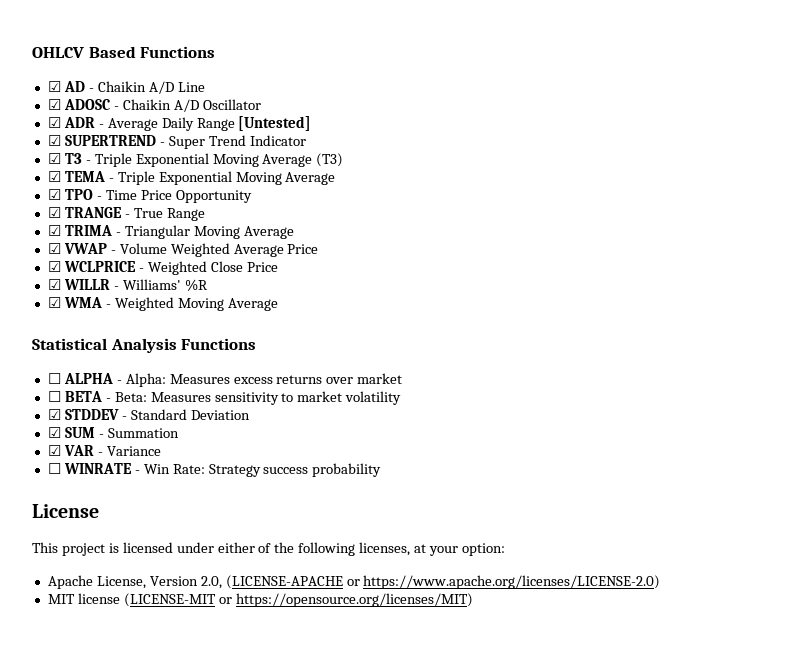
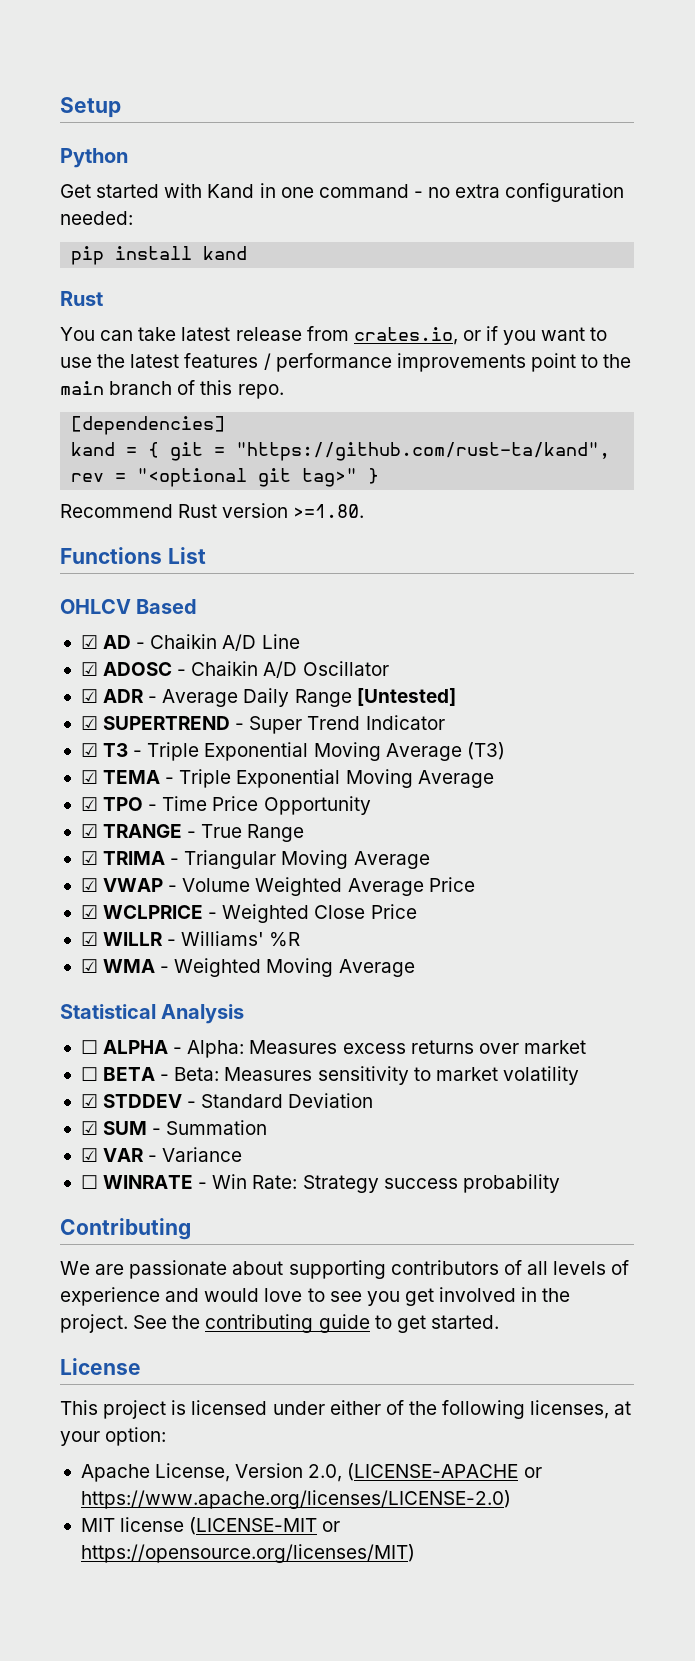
(32, 52) none -> [60,97,121,118] [60,148,128,168] [60,183,625,202] [60,211,133,225] [71,246,248,265] [60,291,103,306] [60,326,608,345] [60,353,632,372] [60,380,284,399] [71,416,226,435] [71,442,611,461] [71,468,380,487] [60,503,365,518] [60,547,206,564] Setup // Python // Get started with Kand in one command - no extra configuration needed: // pip install kand // Rust // You can take latest release from crates.io, or if you want to use the latest features / performance improvements point to the main branch of this repo. // [dependencies] // kand = { git = "https://github.com/rust-ta/kand", rev = "<optional git tag>" } // Recommend Rust version >=1.80. // Functions List //
[140,46,216,58] Functions -> (198, 606) none
[181,338,257,350] Functions -> (245, 1014) none
(382, 470) none -> [60,1218,191,1240] [60,1260,630,1279] [60,1287,571,1306] [60,1314,499,1333] // Contributing // We are passionate about supporting contributors of all levels of experience and would love to see you get involved in the project. See the contributing guide to get started.

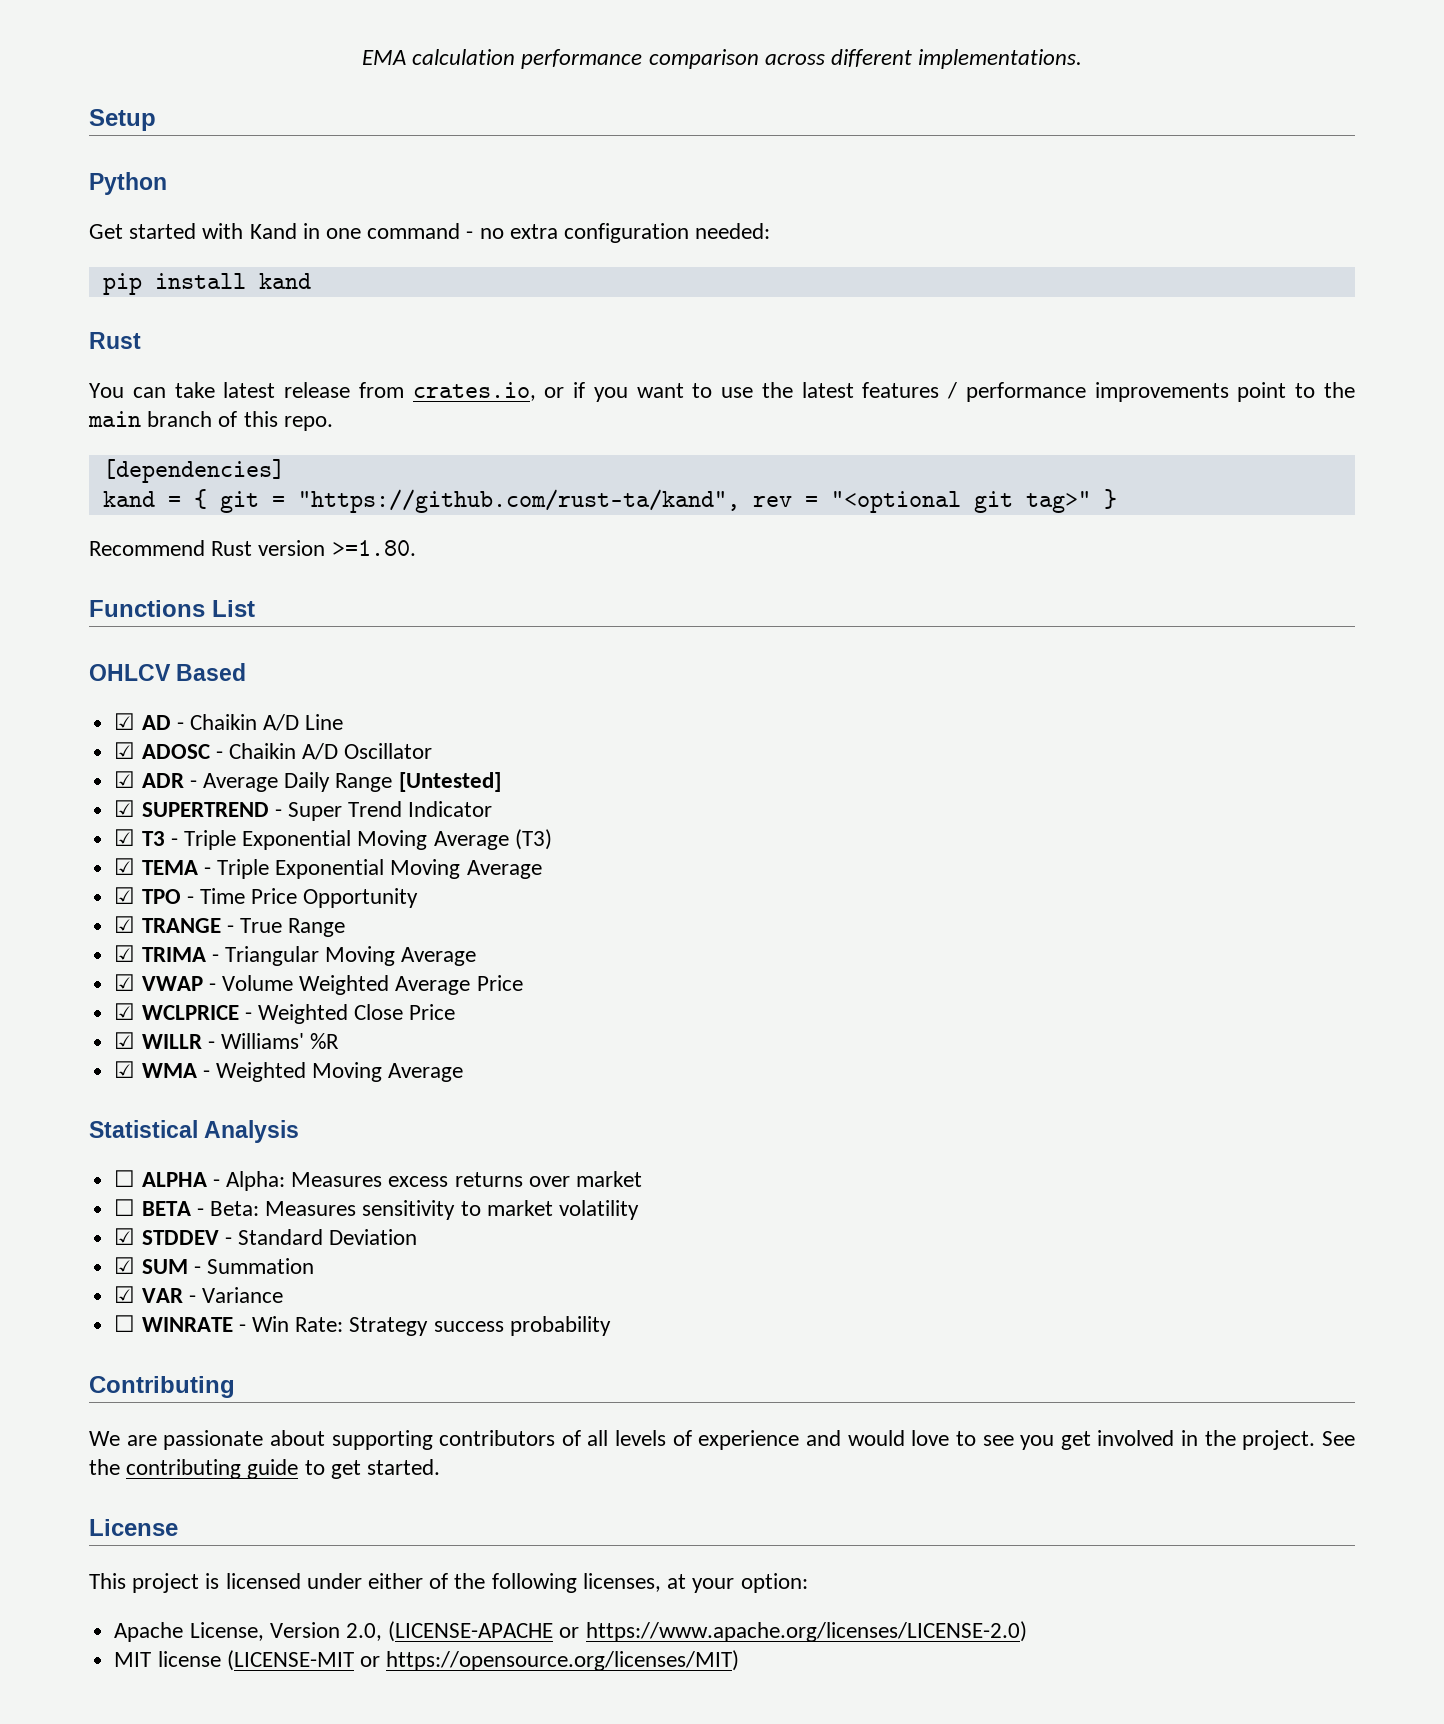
(60, 107) none -> [361,49,1083,69] EMA calculation performance comparison across different implementations. //

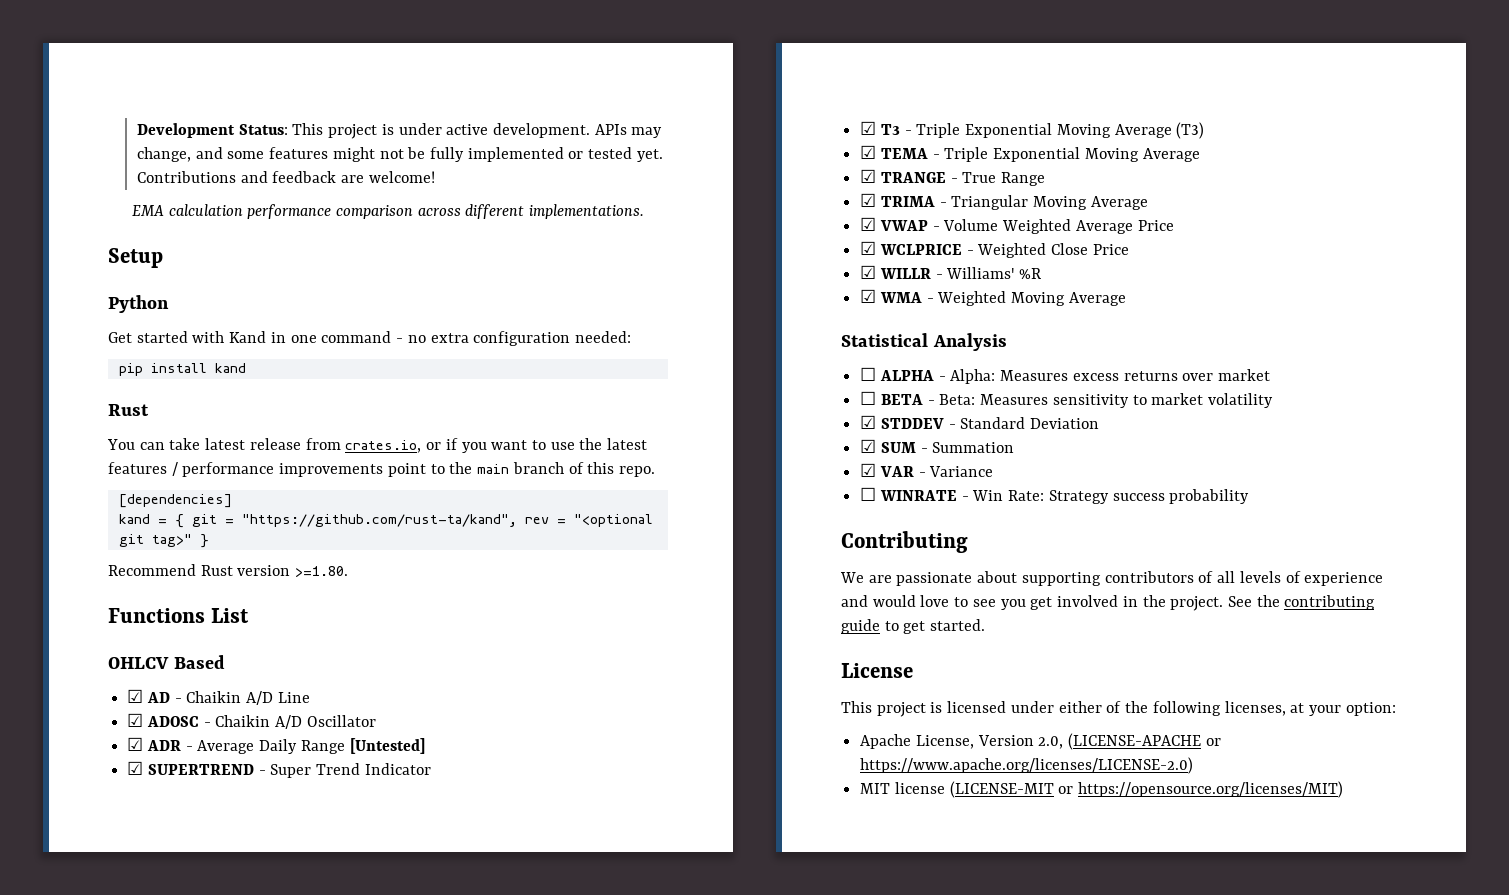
(361, 57) none -> [136,123,663,139] [136,147,663,162] [136,171,435,183] Development Status: This project is under active development. APIs may change, and some features might not be fully implemented or tested yet. Contributions and feedback are welcome! //
[114,887,419,908] // ☑ TPO - Time Price Opportunity -> (1200, 155) none

